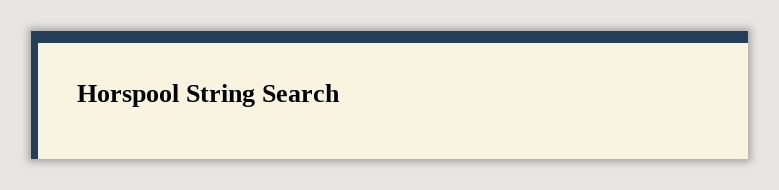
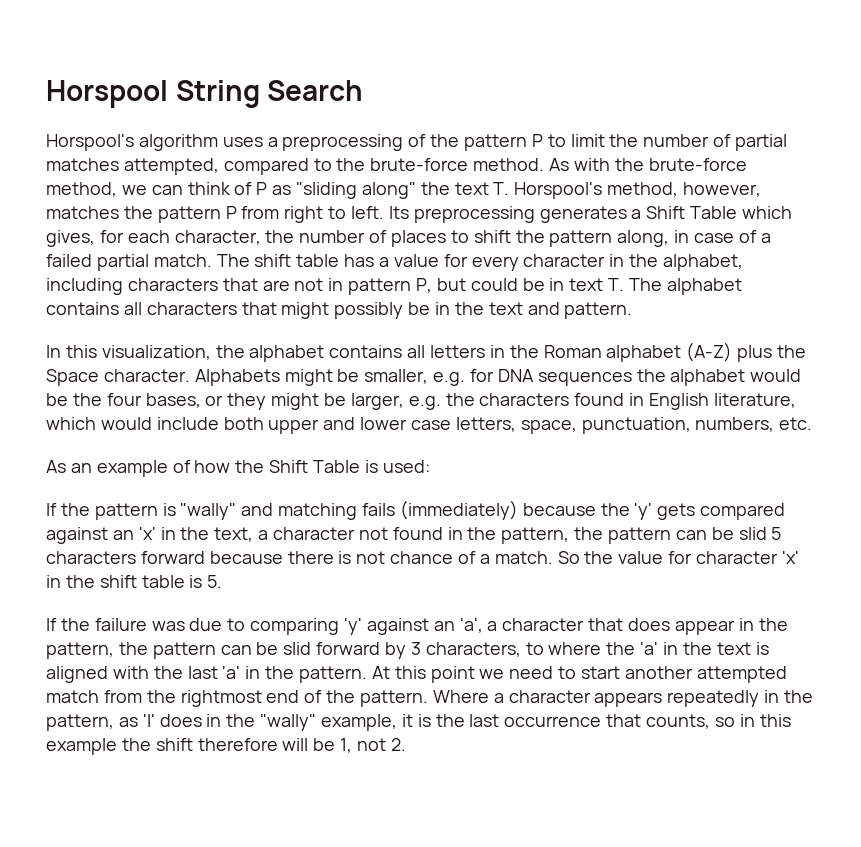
(341, 93) none -> [46,134,788,151] [46,158,747,175] [46,182,762,199] [46,206,793,223] [46,230,771,247] [46,254,744,271] [46,278,742,295] [46,302,633,319] [46,342,807,362] [46,369,802,386] [46,393,796,410] [46,417,813,434] [46,460,430,477] [46,500,786,520] [46,527,782,544] [46,551,799,564] [46,575,223,588] [46,618,788,635] [46,642,769,659] [46,666,787,683] [46,690,814,707] [46,714,791,731] [46,738,406,755] // Horspool's algorithm uses a preprocessing of the pattern P to limit the number of partial matches attempted, compared to the brute-force method. As with the brute-force method, we can think of P as "sliding along" the text T. Horspool's method, however, matches the pattern P from right to left. Its preprocessing generates a Shift Table which gives, for each character, the number of places to shift the pattern along, in case of a failed partial match. The shift table has a value for every character in the alphabet, including characters that are not in pattern P, but could be in text T. The alphabet contains all characters that might possibly be in the text and pattern. // In this visualization, the alphabet contains all letters in the Roman alphabet (A-Z) plus the Space character. Alphabets might be smaller, e.g. for DNA sequences the alphabet would be the four bases, or they might be larger, e.g. the characters found in English literature, which would include both upper and lower case letters, space, punctuation, numbers, etc. // As an example of how the Shift Table is used: // If the pattern is "wally" and matching fails (immediately) because the 'y' gets compared against an 'x' in the text, a character not found in the pattern, the pattern can be slid 5 characters forward because there is not chance of a match. So the value for character 'x' in the shift table is 5. // If the failure was due to comparing 'y' against an 'a', a character that does appear in the pattern, the pattern can be slid forward by 3 characters, to where the 'a' in the text is aligned with the last 'a' in the pattern. At this point we need to start another attempted match from the rightmost end of the pattern. Where a character appears repeatedly in the pattern, as 'l' does in the "wally" example, it is the last occurrence that counts, so in this example the shift therefore will be 1, not 2.

